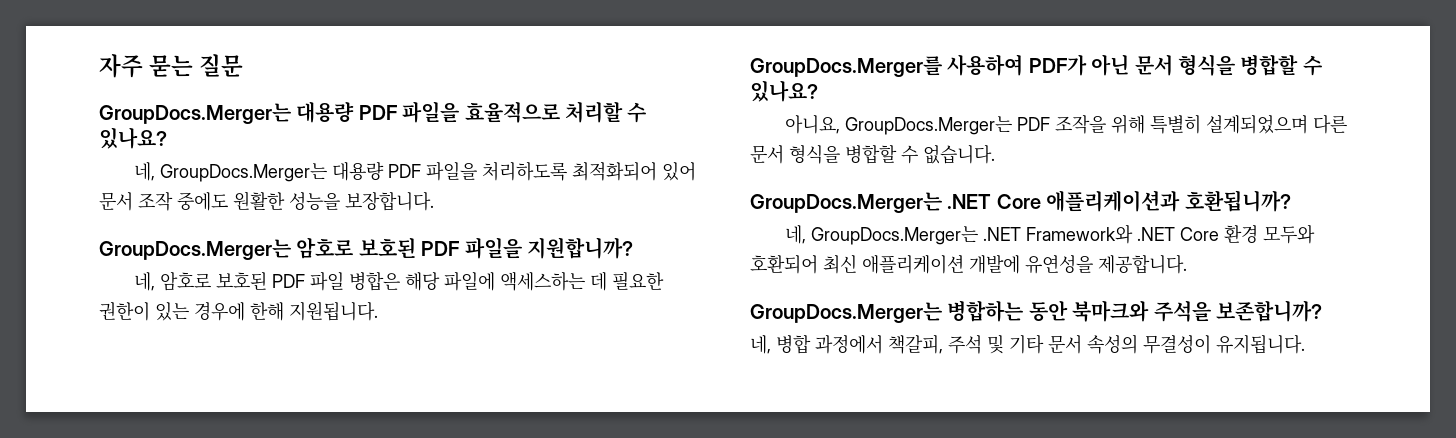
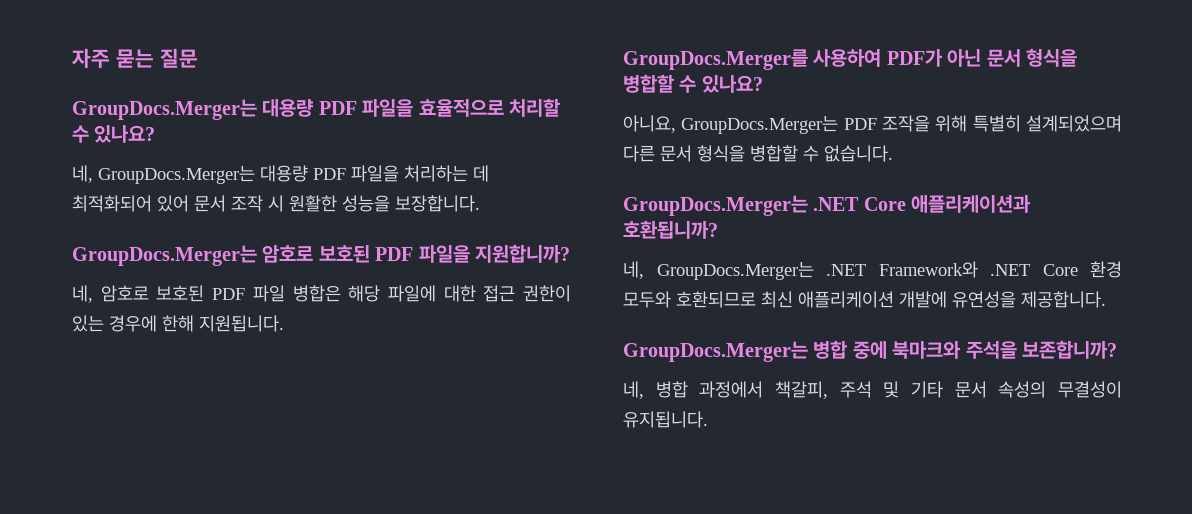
[481,161,567,181] 처리하도록 -> [404,165,489,182] 처리하는 데
[177,192,228,211] 중에도 -> [268,195,284,212] 시
[499,271,664,291] 액세스하는 데 필요한 -> [443,285,516,302] 대한 접근
[750,255,818,274] 호환되어 -> [676,291,756,308] 호환되므로
[947,300,1068,322] 병합하는 동안 -> [813,340,887,359] 병합 중에

